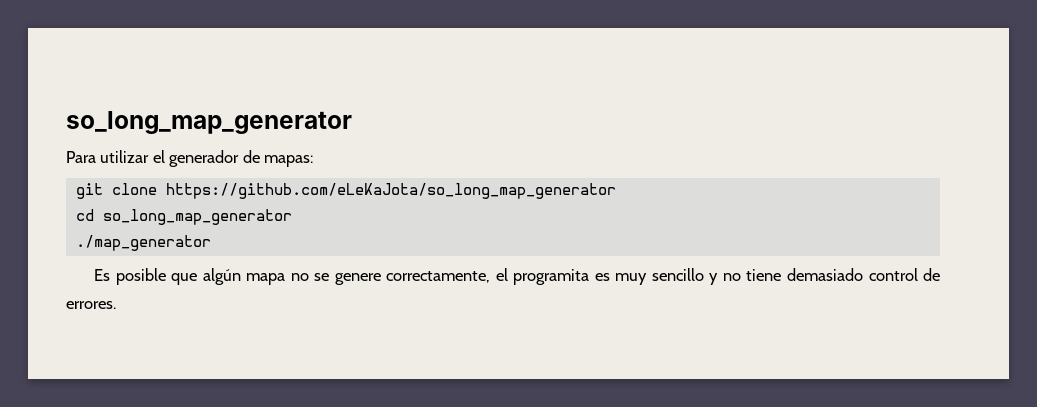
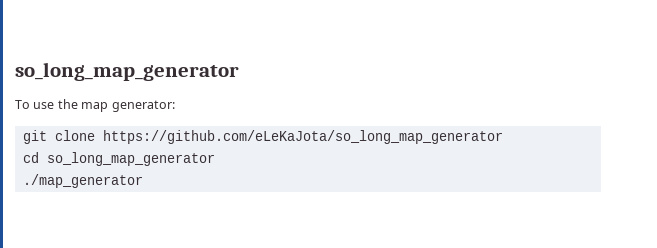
[66,111,352,134] [66,150,314,167] so_long_map_generator // Para utilizar el generador de mapas: -> [15,62,239,81] [15,99,175,112] so_long_map_generator // To use the map generator:
[94,268,940,285] [66,301,116,309] // Es posible que algún mapa no se genere correctamente, el programita es muy sencillo y no tiene demasiado control de errores. -> (143, 181) none

